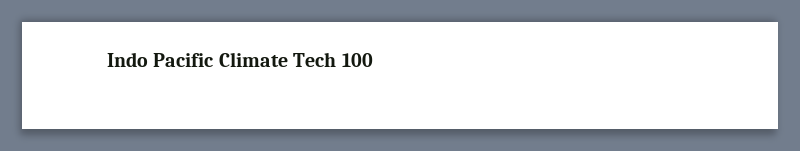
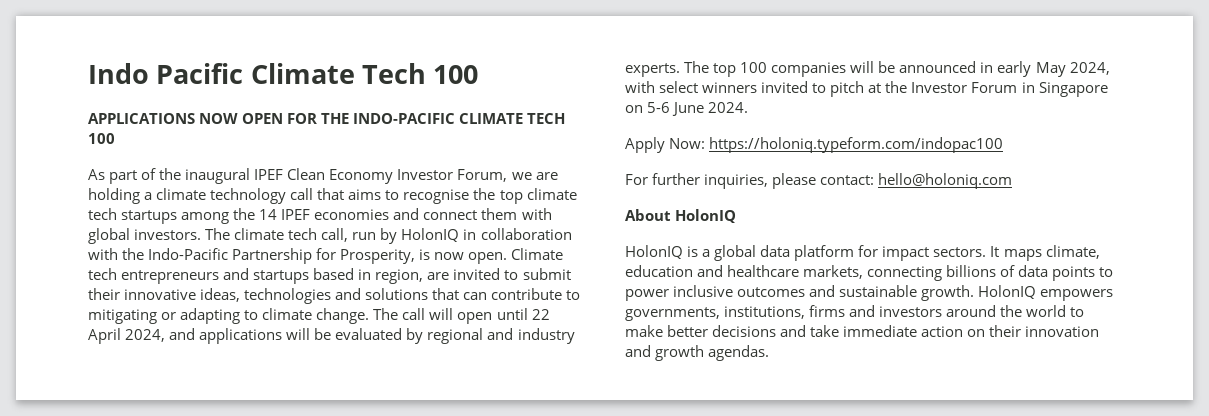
(373, 60) none -> [88,113,566,124] [88,133,115,144] [88,168,558,184] [88,188,577,204] [88,208,552,224] [88,228,572,244] [88,248,564,264] [88,268,571,284] [88,288,581,304] [88,308,550,324] [88,328,575,344] [625,61,1110,77] [625,81,1108,97] [625,102,749,116] [625,137,1004,153] [625,173,1013,189] [625,209,737,223] [625,245,1100,261] [625,265,1114,281] [625,285,1114,301] [625,305,1085,321] [625,325,1100,337] [625,345,770,361] // APPLICATIONS NOW OPEN FOR THE INDO-PACIFIC CLIMATE TECH 100 // As part of the inaugural IPEF Clean Economy Investor Forum, we are holding a climate technology call that aims to recognise the top climate tech startups among the 14 IPEF economies and connect them with global investors. The climate tech call, run by HolonIQ in collaboration with the Indo-Pacific Partnership for Prosperity, is now open. Climate tech entrepreneurs and startups based in region, are invited to submit their innovative ideas, technologies and solutions that can contribute to mitigating or adapting to climate change. The call will open until 22 April 2024, and applications will be evaluated by regional and industry experts. The top 100 companies will be announced in early May 2024, with select winners invited to pitch at the Investor Forum in Singapore on 5-6 June 2024. // Apply Now: https://holoniq.typeform.com/indopac100 // For further inquiries, please contact: hello@holoniq.com // About HolonIQ // HolonIQ is a global data platform for impact sectors. It maps climate, education and healthcare markets, connecting billions of data points to power inclusive outcomes and sustainable growth. HolonIQ empowers governments, institutions, firms and investors around the world to make better decisions and take immediate action on their innovation and growth agendas.

